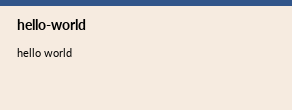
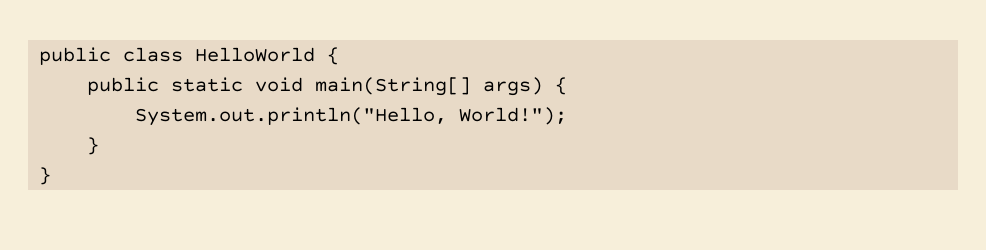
[17,19,86,30] [17,48,72,57] hello-world // hello world -> [38,47,339,65] [86,77,567,96] [134,107,567,126] [86,137,99,155] [38,167,51,185] public class HelloWorld { // public static void main(String[] args) { // System.out.println("Hello, World!"); // } // }

